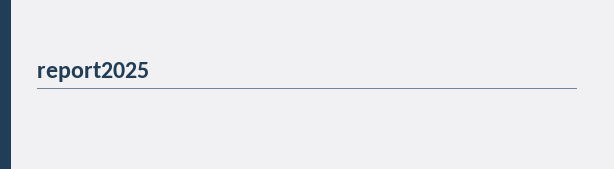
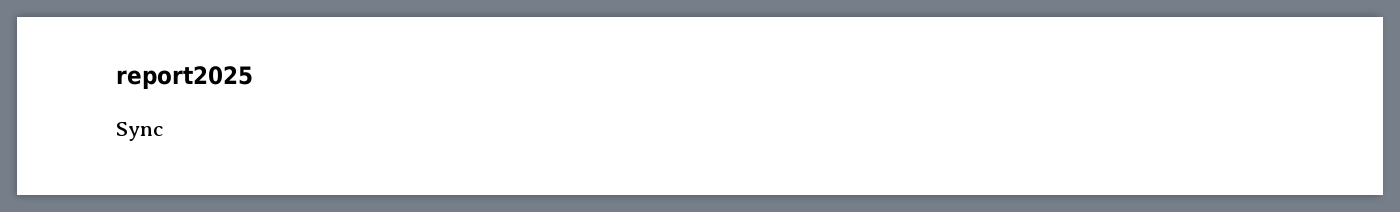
(149, 72) none -> [116,122,163,141] // Sync

